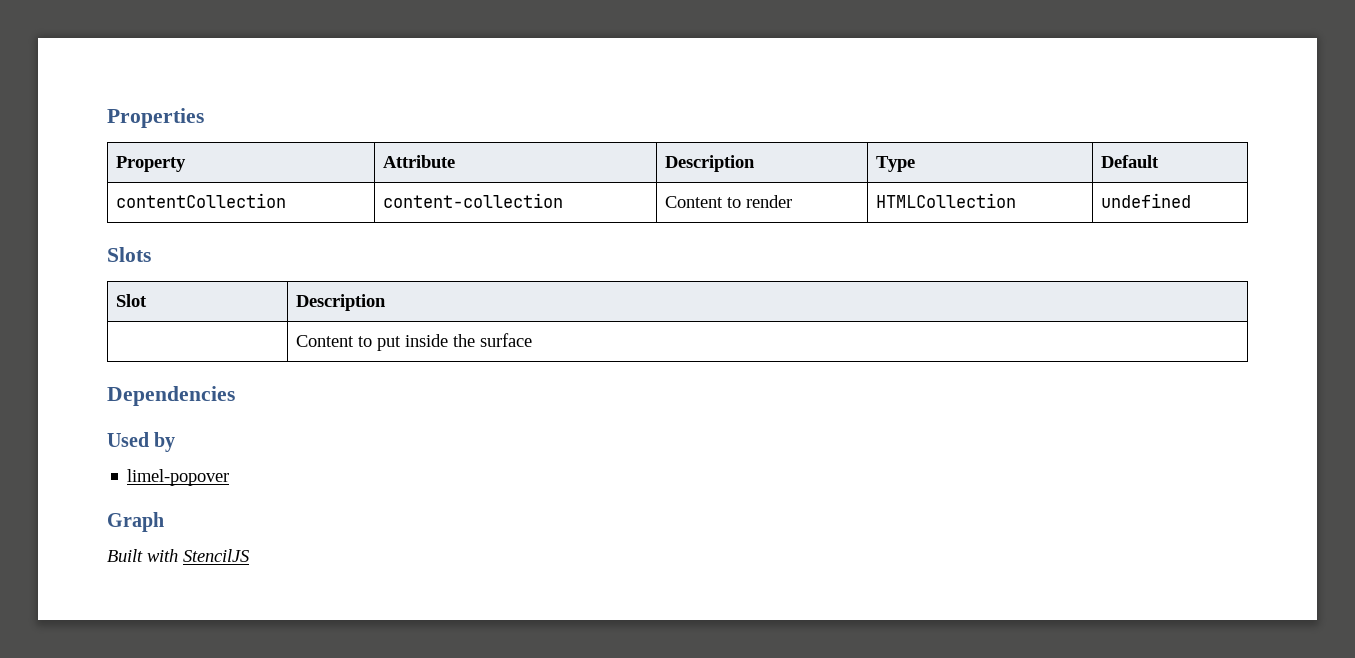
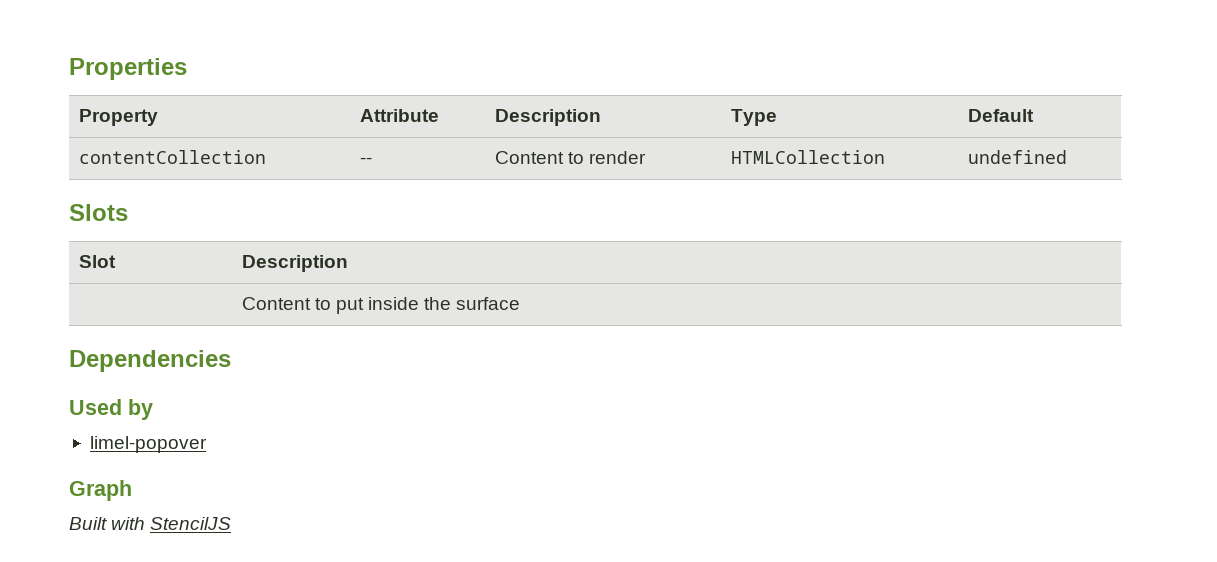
[383,193,564,208] content-collection -> [359,157,372,164] --

